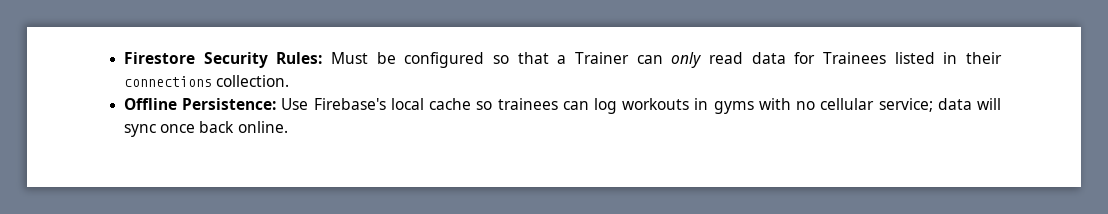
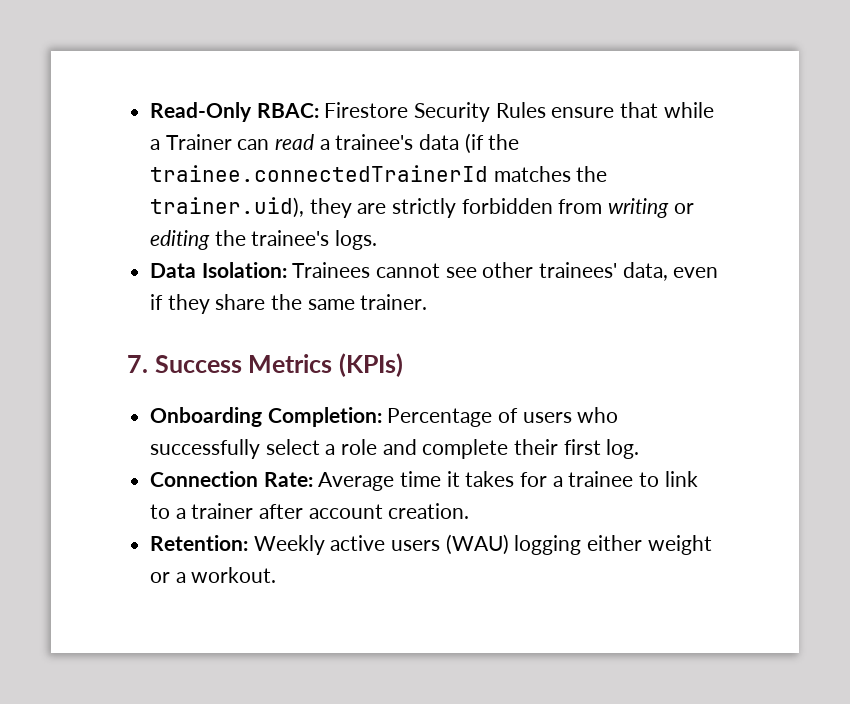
[124,52,1003,68] [124,75,290,87] [124,98,1001,114] [124,121,288,137] Firestore Security Rules: Must be configured so that a Trainer can only read data for Trainees listed in their connections collection. // Offline Persistence: Use Firebase's local cache so trainees can log workouts in gyms with no cellular service; data will sync once back online. -> [150,102,714,122] [150,133,520,154] [150,165,608,182] [150,197,694,218] [150,230,378,250] [150,262,719,281] [150,294,428,314] [127,353,403,377] [150,407,619,427] [150,439,640,459] [150,471,698,491] [150,503,470,519] [150,534,712,555] [150,567,277,583] Read-Only RBAC: Firestore Security Rules ensure that while a Trainer can read a trainee's data (if the trainee.connectedTrainerId matches the trainer.uid), they are strictly forbidden from writing or editing the trainee's logs. // Data Isolation: Trainees cannot see other trainees' data, even if they share the same trainer. // 7. Success Metrics (KPIs) // Onboarding Completion: Percentage of users who successfully select a role and complete their first log. // Connection Rate: Average time it takes for a trainee to link to a trainer after account creation. // Retention: Weekly active users (WAU) logging either weight or a workout.

